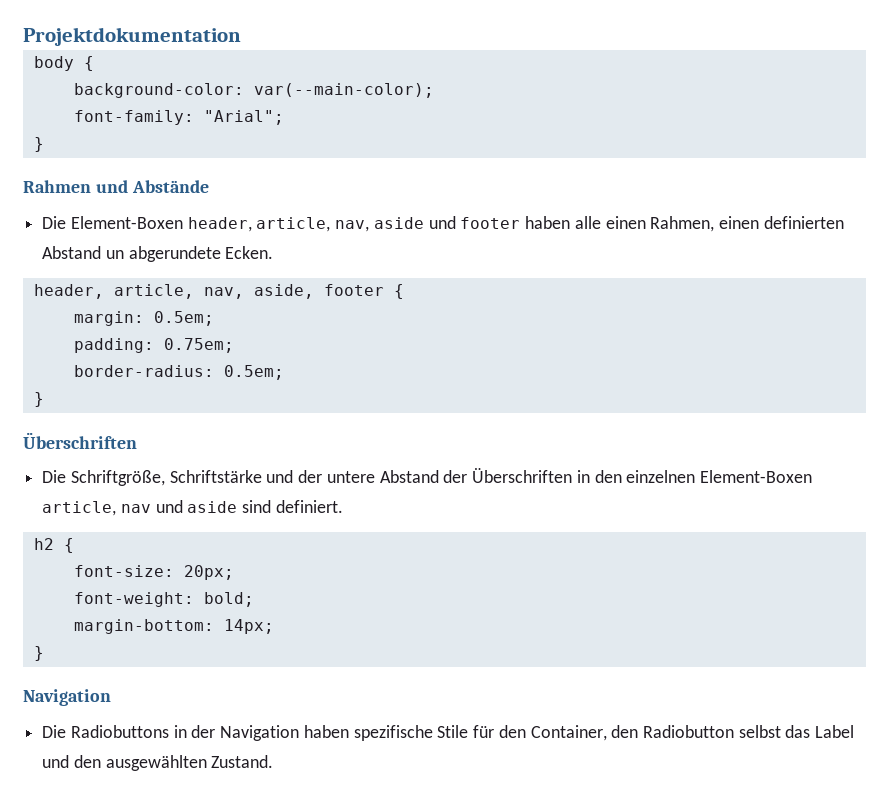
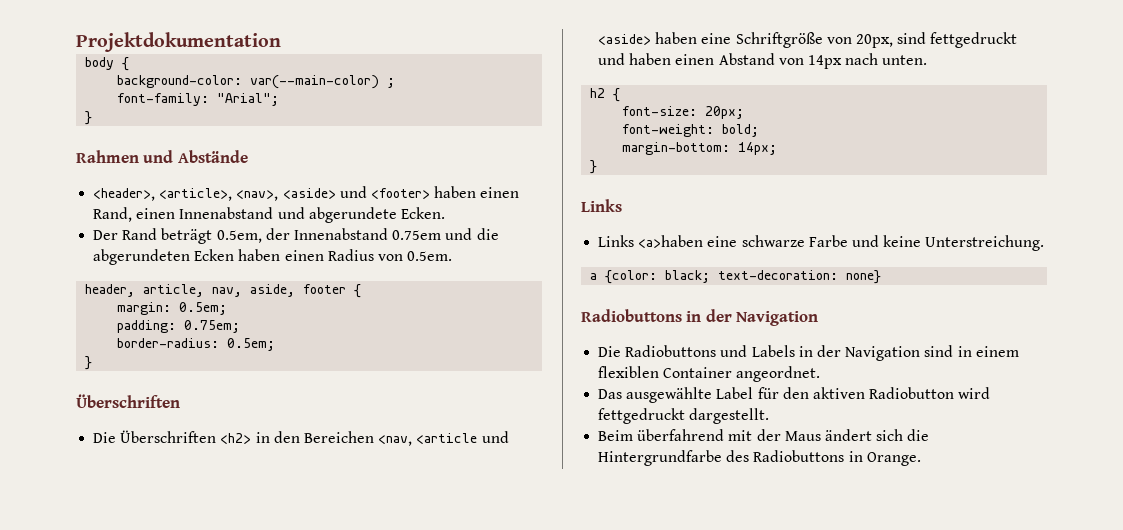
[253,83,434,98] var(--main-color); -> [250,75,396,89] var(--main-color) ;
[42,216,844,232] [42,246,274,262] Die Element-Boxen header, article, nav, aside und footer haben alle einen Rahmen, einen definierten Abstand un abgerundete Ecken. -> [93,186,520,201] [93,207,445,223] [93,228,499,244] [93,249,453,265] <header>, <article>, <nav>, <aside> und <footer> haben einen Rand, einen Innenabstand und abgerundete Ecken. // Der Rand beträgt 0.5em, der Innenabstand 0.75em und die abgerundeten Ecken haben einen Radius von 0.5em.
[70,468,812,486] [42,500,343,516] Schriftgröße, Schriftstärke und der untere Abstand der Überschriften in den einzelnen Element-Boxen article, nav und aside sind definiert. -> [120,430,509,446] [598,32,1018,48] [598,53,928,69] Überschriften <h2> in den Bereichen <nav, <article und <aside> haben eine Schriftgröße von 20px, sind fettgedruckt und haben einen Abstand von 14px nach unten.
(44, 653) none -> [581,199,622,212] [598,235,1045,251] [590,270,882,284] [581,309,732,322] Links // Links <a>haben eine schwarze Farbe und keine Unterstreichung. // a {color: black; text-decoration: none} // Radiobuttons in der
[173,725,855,741] [42,755,274,771] in der Navigation haben spezifische Stile für den Container, den Radiobutton selbst das Label und den ausgewählten Zustand. -> [720,345,1019,361] [598,366,821,382] [598,387,991,403] [598,408,770,424] [598,429,930,441] [598,450,921,466] und Labels in der Navigation sind in einem flexiblen Container angeordnet. // Das ausgewählte Label für den aktiven Radiobutton wird fettgedruckt dargestellt. // Beim überfahrend mit der Maus ändert sich die Hintergrundfarbe des Radiobuttons in Orange.

